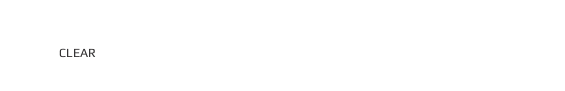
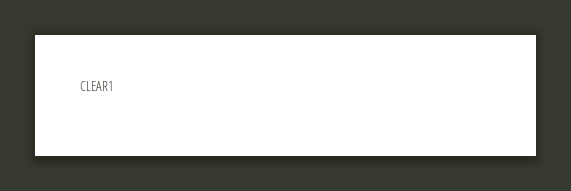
[59,48,96,58] CLEAR -> [80,81,114,91] CLEAR1

